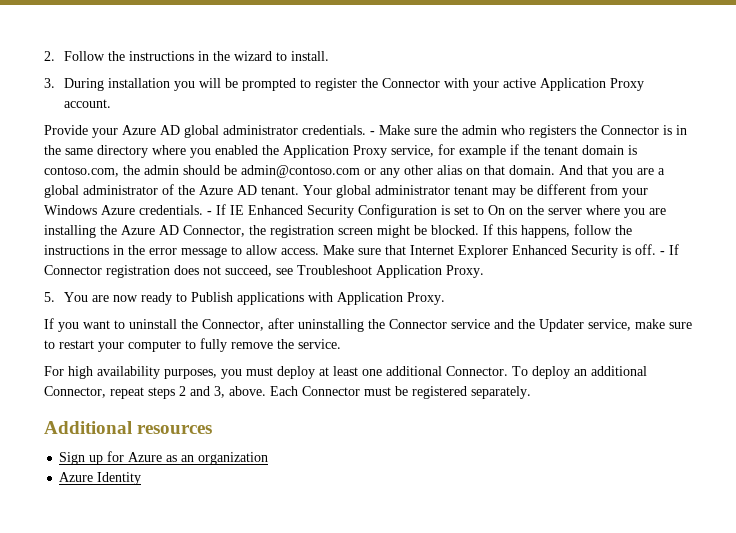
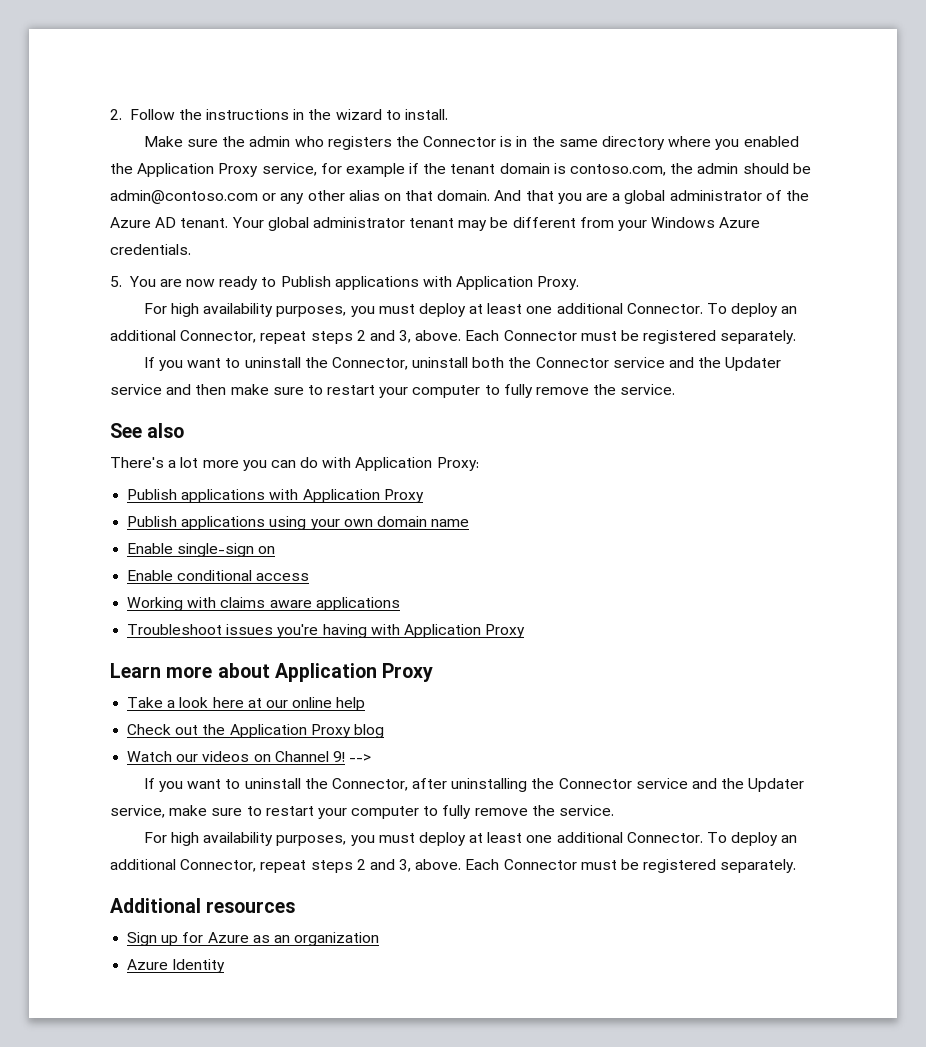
[44,78,645,91] [64,99,112,108] [44,125,375,138] 3. During installation you will be prompted to register the Connector with your active Application Proxy account. // Provide your Azure AD global administrator credentials. - -> (449, 114) none
[207,204,666,218] [44,224,632,238] [44,244,679,258] [44,265,484,278] - If IE Enhanced Security Configuration is set to On on the server where you are installing the Azure AD Connector, the registration screen might be blocked. If this happens, follow the instructions in the error message to allow access. Make sure that Internet Explorer Enhanced Security is off. - If Connector registration does not succeed, see Troubleshoot Application Proxy. -> (191, 249) none
(446, 298) none -> [143,303,798,317] [110,330,797,344] [143,357,782,371] [110,384,676,398] [110,423,185,438] [110,457,479,471] [127,489,424,503] [127,516,470,530] [127,543,276,557] [127,570,310,581] [127,597,400,611] [127,624,526,638] [110,663,434,682] [127,697,366,711] [127,724,384,738] [127,751,372,762] // For high availability purposes, you must deploy at least one additional Connector. To deploy an additional Connector, repeat steps 2 and 3, above. Each Connector must be registered separately. // If you want to uninstall the Connector, uninstall both the Connector service and the Updater service and then make sure to restart your computer to fully remove the service. // See also // There's a lot more you can do with Application Proxy: // Publish applications with Application Proxy // Publish applications using your own domain name // Enable single-sign on // Enable conditional access // Working with claims aware applications // Troubleshoot issues you're having with Application Proxy // Learn more about Application Proxy // Take a look here at our online help // Check out the Application Proxy blog // Watch our videos on Channel 9! -->

